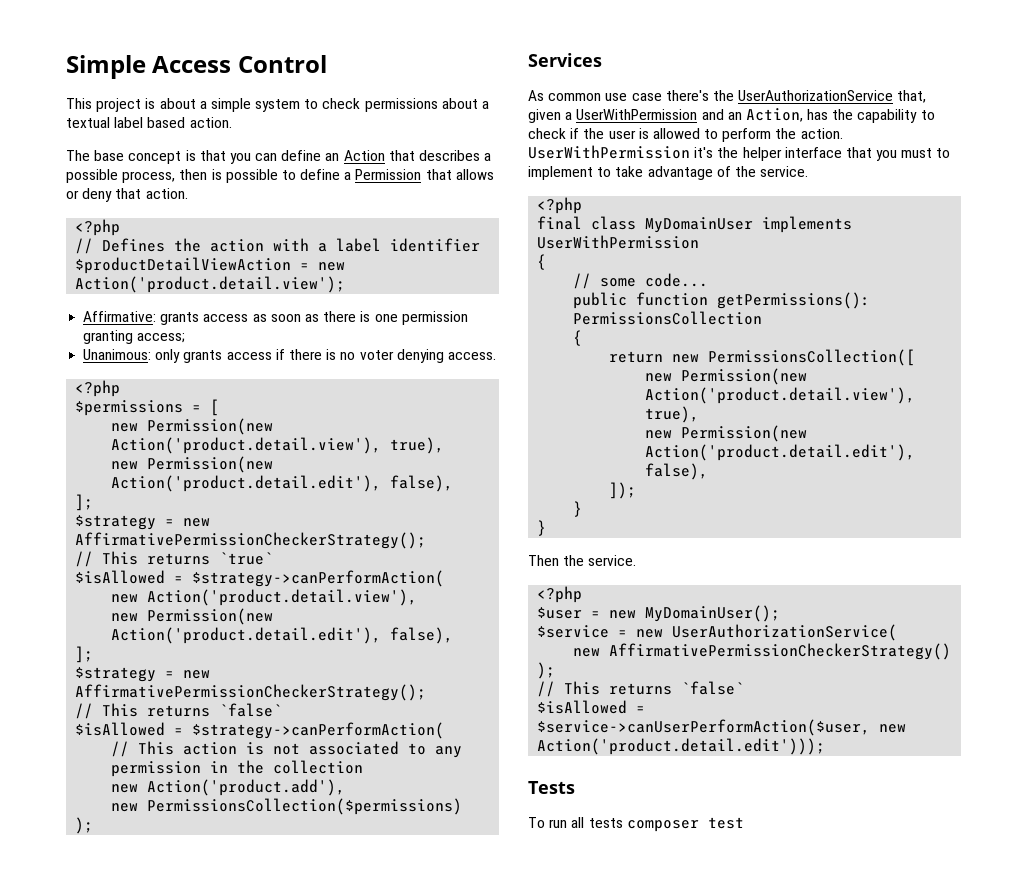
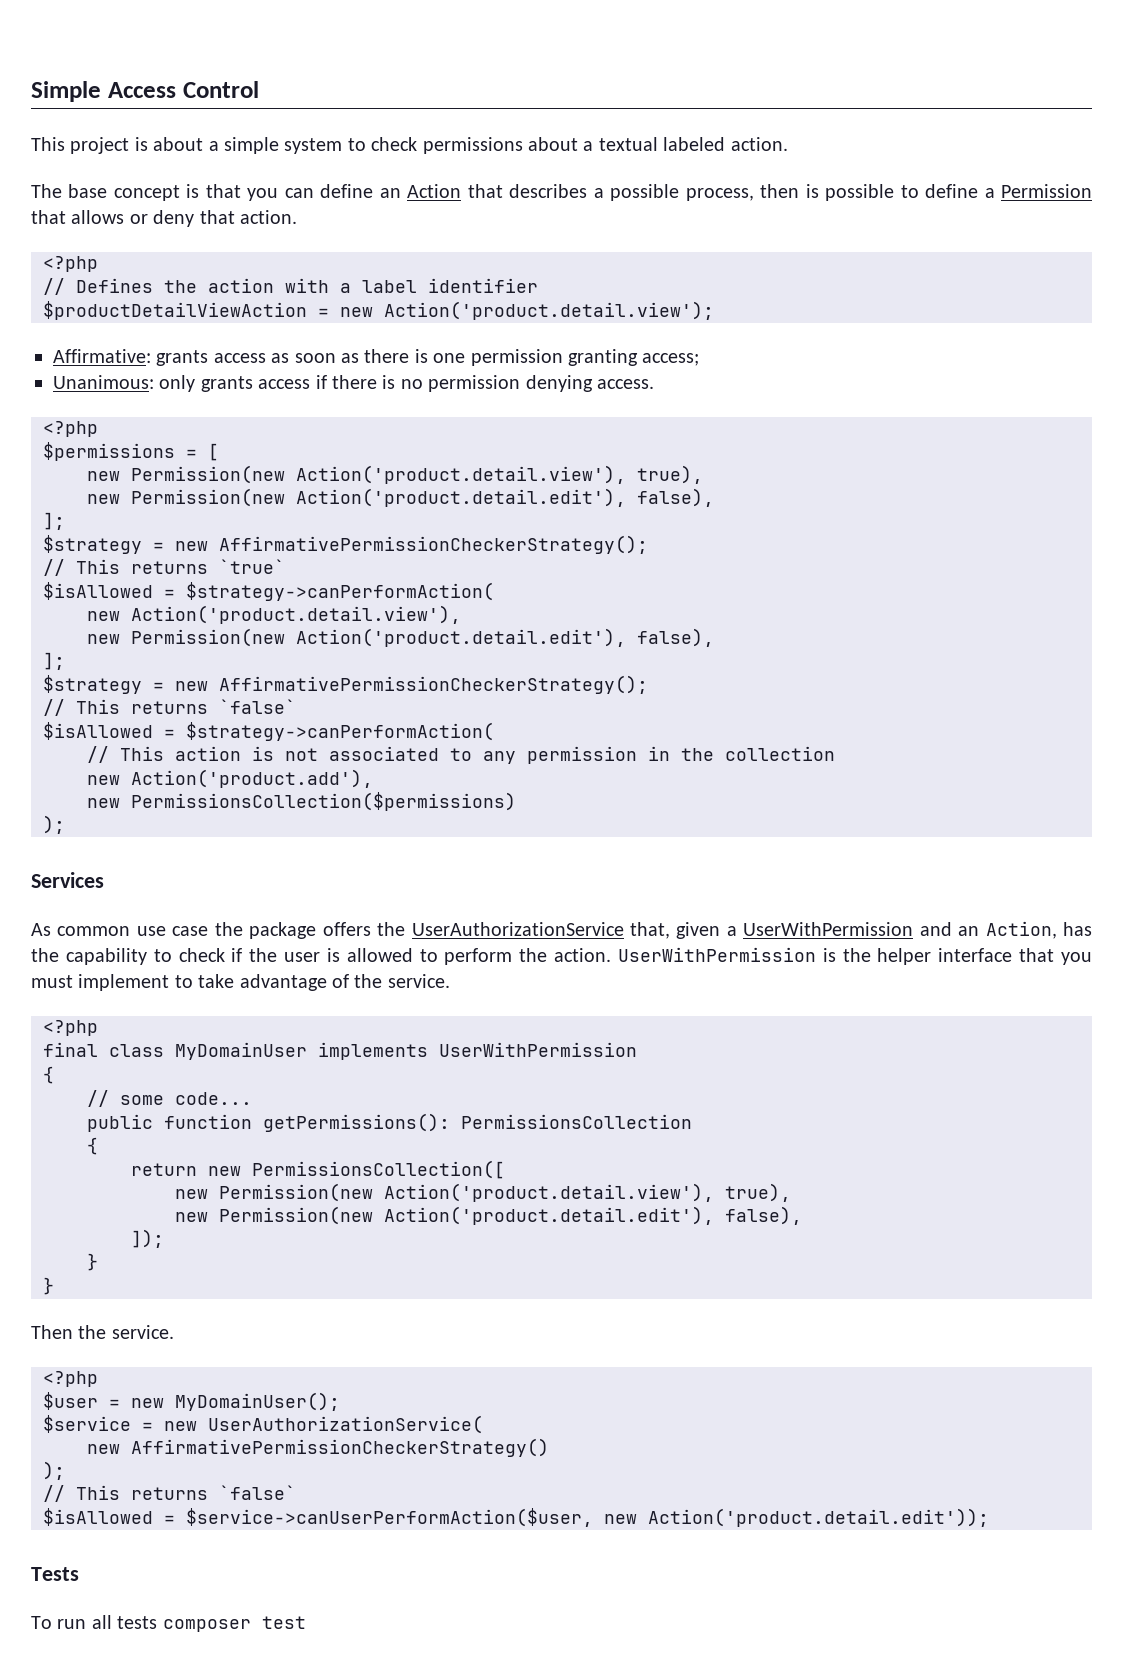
[114,117,186,128] label based -> [663,137,726,151] labeled
[359,350,394,360] voter -> [428,375,521,392] permission
[665,90,709,101] there's -> [214,922,371,939] the package offers
[694,147,714,158] it's -> [822,948,836,962] is
[936,148,951,158] to -> (73, 981) none
[537,738,826,755] Action('product.detail.edit'))); -> [648,1508,989,1527] Action('product.detail.edit'));

